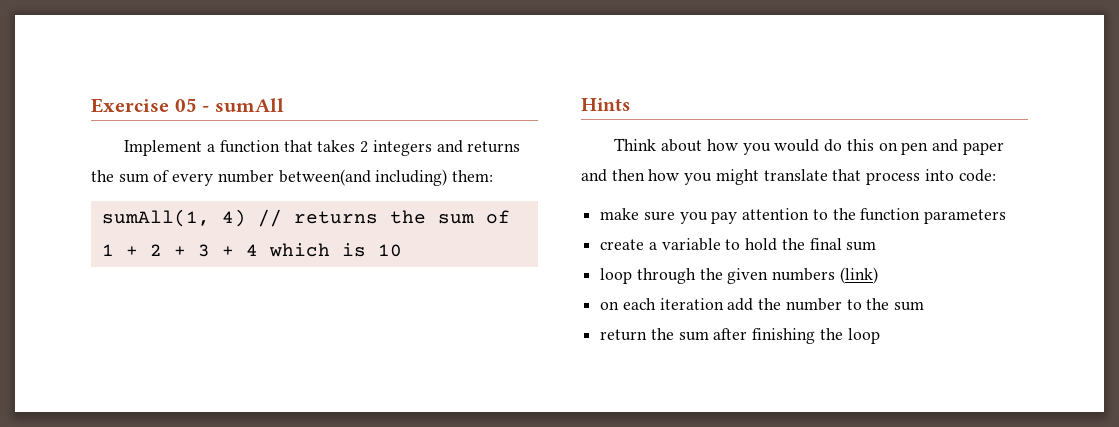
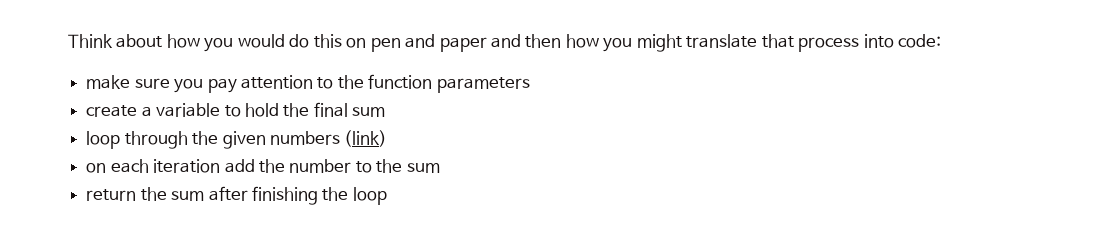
[91,98,284,113] [124,140,521,156] [91,169,494,186] [101,209,510,227] [101,243,402,257] [581,98,630,111] Exercise 05 - sumAll // Implement a function that takes 2 integers and returns the sum of every number between(and including) them: // sumAll(1, 4) // returns the sum of 1 + 2 + 3 + 4 which is 10 // Hints // -> (68, 41) none

